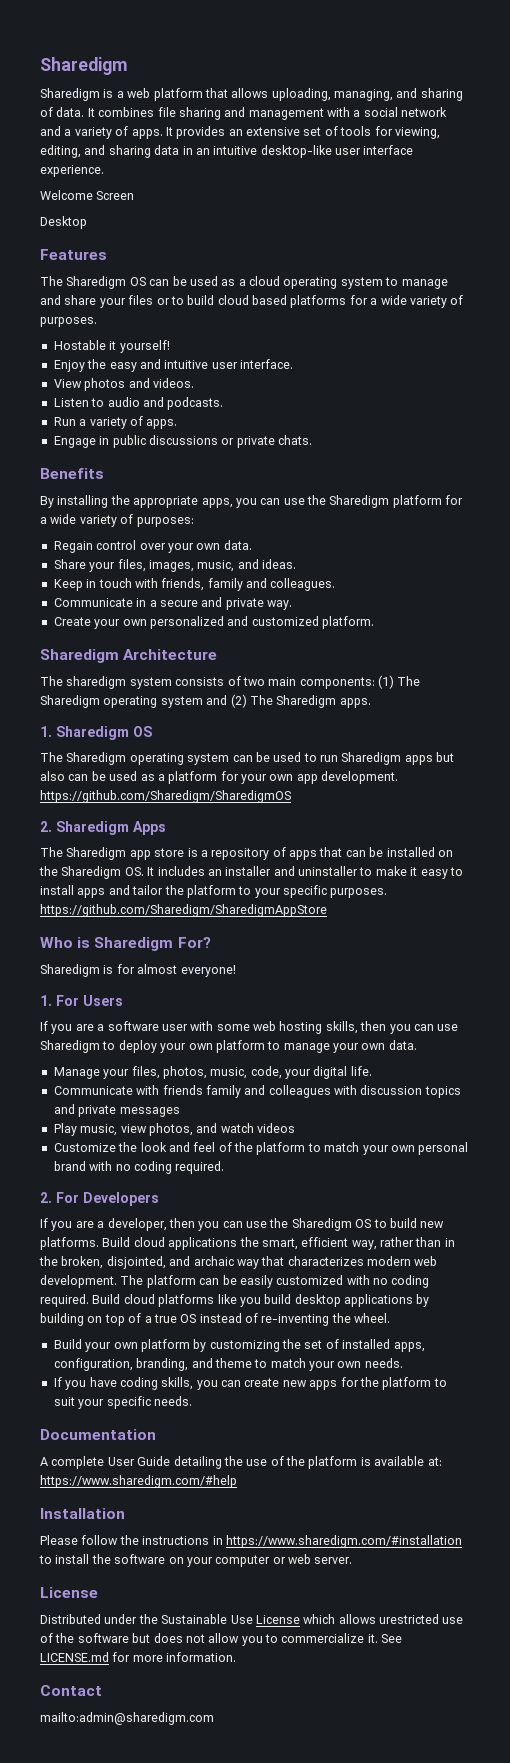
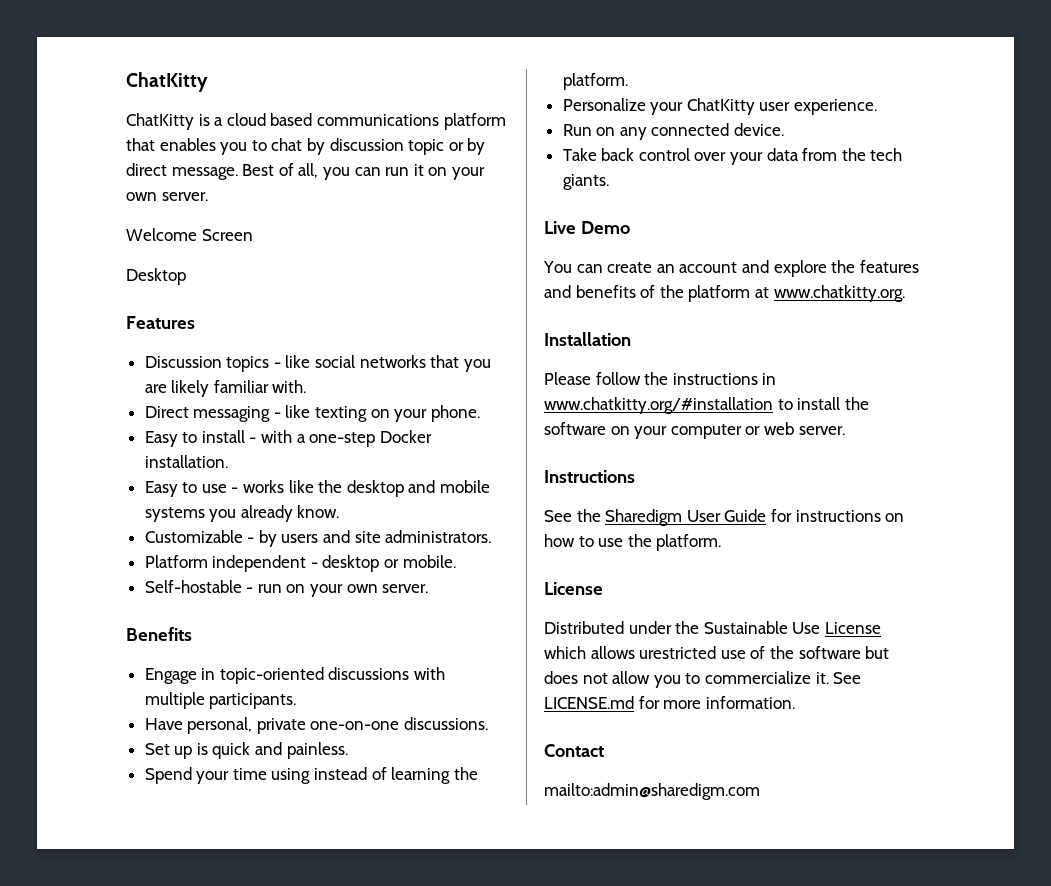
[40,57,127,75] [40,88,463,101] [40,107,448,120] [40,126,440,139] [40,145,414,158] [40,165,104,177] [40,190,135,200] [40,216,87,229] [40,249,107,260] [40,276,448,289] [40,295,464,308] [40,317,97,327] [53,340,170,353] [53,359,293,372] [53,378,194,391] [53,397,224,410] [53,416,178,429] [53,435,312,448] [40,468,104,479] [40,495,464,508] [40,514,194,527] [53,540,252,553] [53,559,296,572] [53,578,336,591] [53,597,292,610] [53,616,374,629] [40,649,218,663] [40,675,421,689] [40,694,371,708] [40,726,152,740] [40,752,455,765] [40,771,399,784] [40,790,291,803] [40,821,166,835] [40,847,453,860] [39,866,463,879] [40,885,388,898] [40,904,327,917] [40,937,211,951] [40,964,236,977] [40,995,123,1006] [40,1021,459,1034] [40,1040,417,1053] [53,1066,372,1079] [53,1085,461,1098] [53,1104,180,1117] [53,1123,295,1136] [53,1142,469,1155] [53,1161,225,1174] [40,1192,159,1206] [40,1218,445,1231] [40,1237,455,1250] [39,1256,438,1269] [40,1275,430,1288] [40,1294,430,1307] [40,1313,391,1326] [53,1339,425,1352] [53,1358,403,1371] [53,1377,447,1390] [53,1396,192,1409] [40,1429,156,1440] [40,1456,442,1469] [40,1475,237,1488] Sharedigm // Sharedigm is a web platform that allows uploading, managing, and sharing of data. It combines file sharing and management with a social network and a variety of apps. It provides an extensive set of tools for viewing, editing, and sharing data in an intuitive desktop-like user interface experience. // Welcome Screen // Desktop // Features // The Sharedigm OS can be used as a cloud operating system to manage and share your files or to build cloud based platforms for a wide variety of purposes. // Hostable it yourself! // Enjoy the easy and intuitive user interface. // View photos and videos. // Listen to audio and podcasts. // Run a variety of apps. // Engage in public discussions or private chats. // Benefits // By installing the appropriate apps, you can use the Sharedigm platform for a wide variety of purposes: // Regain control over your own data. // Share your files, images, music, and ideas. // Keep in touch with friends, family and colleagues. // Communicate in a secure and private way. // Create your own personalized and customized platform. // Sharedigm Architecture // The sharedigm system consists of two main components: (1) The Sharedigm operating system and (2) The Sharedigm apps. // 1. Sharedigm OS // The Sharedigm operating system can be used to run Sharedigm apps but also can be used as a platform for your own app development. https://github.com/Sharedigm/SharedigmOS // 2. Sharedigm Apps // The Sharedigm app store is a repository of apps that can be installed on the Sharedigm OS. It includes an installer and uninstaller to make it easy to install apps and tailor the platform to your specific purposes. https://github.com/Sharedigm/SharedigmAppStore // Who is Sharedigm For? // Sharedigm is for almost everyone! // 1. For Users // If you are a software user with some web hosting skills, then you can use Sharedigm to deploy your own platform to manage your own data. // Manage your files, photos, music, code, your digital life. // Communicate with friends family and colleagues with discussion topics and private messages // Play music, view photos, and watch videos // Customize the look and feel of the platform to match your own personal brand with no coding required. // 2. For Developers // If you are a developer, then you can use the Sharedigm OS to build new platforms. Build cloud applications the smart, efficient way, rather than in the broken, disjointed, and archaic way that characterizes modern web development. The platform can be easily customized with no coding required. Build cloud platforms like you build desktop applications by building on top of a true OS instead of re-inventing the wheel. // Build your own platform by customizing the set of installed apps, configuration, branding, and theme to match your own needs. // If you have coding skills, you can create new apps for the platform to suit your specific needs. // Documentation // A complete User Guide detailing the use of the platform is available at: https://www.sharedigm.com/#help -> [126,72,208,92] [126,113,506,130] [126,138,486,155] [126,163,485,180] [126,192,208,201] [126,228,253,241] [126,268,186,285] [126,316,195,329] [144,355,491,372] [144,380,307,397] [144,405,480,422] [144,430,432,447] [144,455,228,468] [144,480,491,497] [144,505,340,522] [144,530,492,547] [144,555,456,572] [144,580,429,597] [126,627,192,641] [144,667,446,684] [144,692,297,709] [144,717,489,734] [144,742,348,759] [144,767,478,784] [562,73,628,90] [562,98,878,115] [562,123,785,140] [562,148,903,165] [562,174,609,190] [544,221,630,234] [543,260,919,277] [544,285,905,302] ChatKitty // ChatKitty is a cloud based communications platform that enables you to chat by discussion topic or by direct message. Best of all, you can run it on your own server. // Welcome Screen // Desktop // Features // Discussion topics - like social networks that you are likely familiar with. // Direct messaging - like texting on your phone. // Easy to install - with a one-step Docker installation. // Easy to use - works like the desktop and mobile systems you already know. // Customizable - by users and site administrators. // Platform independent - desktop or mobile. // Self-hostable - run on your own server. // Benefits // Engage in topic-oriented discussions with multiple participants. // Have personal, private one-on-one discussions. // Set up is quick and painless. // Spend your time using instead of learning the platform. // Personalize your ChatKitty user experience. // Run on any connected device. // Take back control over your data from the tech giants. // Live Demo // You can create an account and explore the features and benefits of the platform at www.chatkitty.org.
[225,1535,462,1548] https://www.sharedigm.com/#installation -> [544,397,773,414] www.chatkitty.org/#installation
(353, 1560) none -> [544,470,635,483] [544,509,905,526] [544,534,722,551] // Instructions // See the Sharedigm User Guide for instructions on how to use the platform.

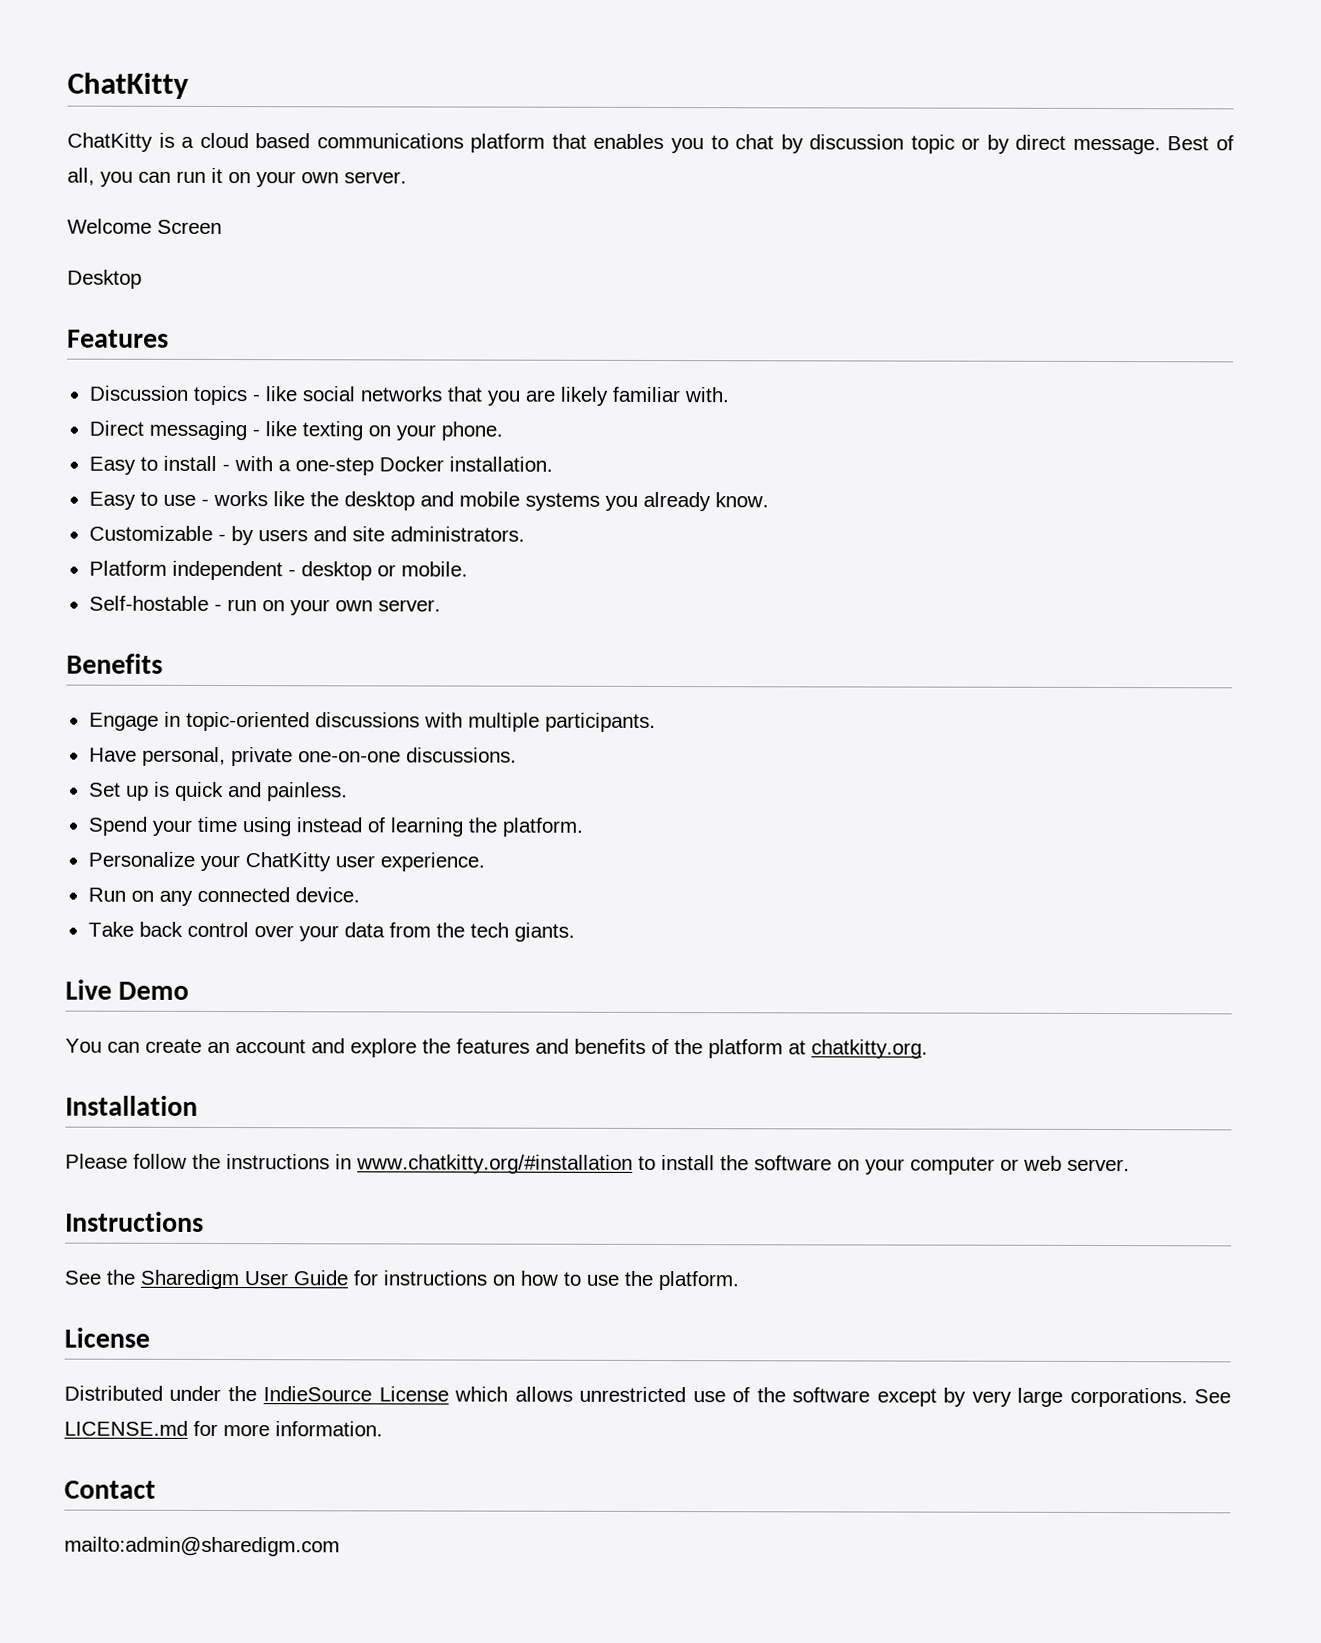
[773,285,905,302] www.chatkitty.org. -> [811,1039,928,1059] chatkitty.org.
[703,621,821,634] Sustainable Use -> [263,1386,373,1402] IndieSource
[639,646,717,659] urestricted -> [579,1386,687,1403] unrestricted
[865,646,890,659] [544,671,829,688] but does not allow you to commercialize it. -> [876,1387,1188,1408] except by very large corporations.

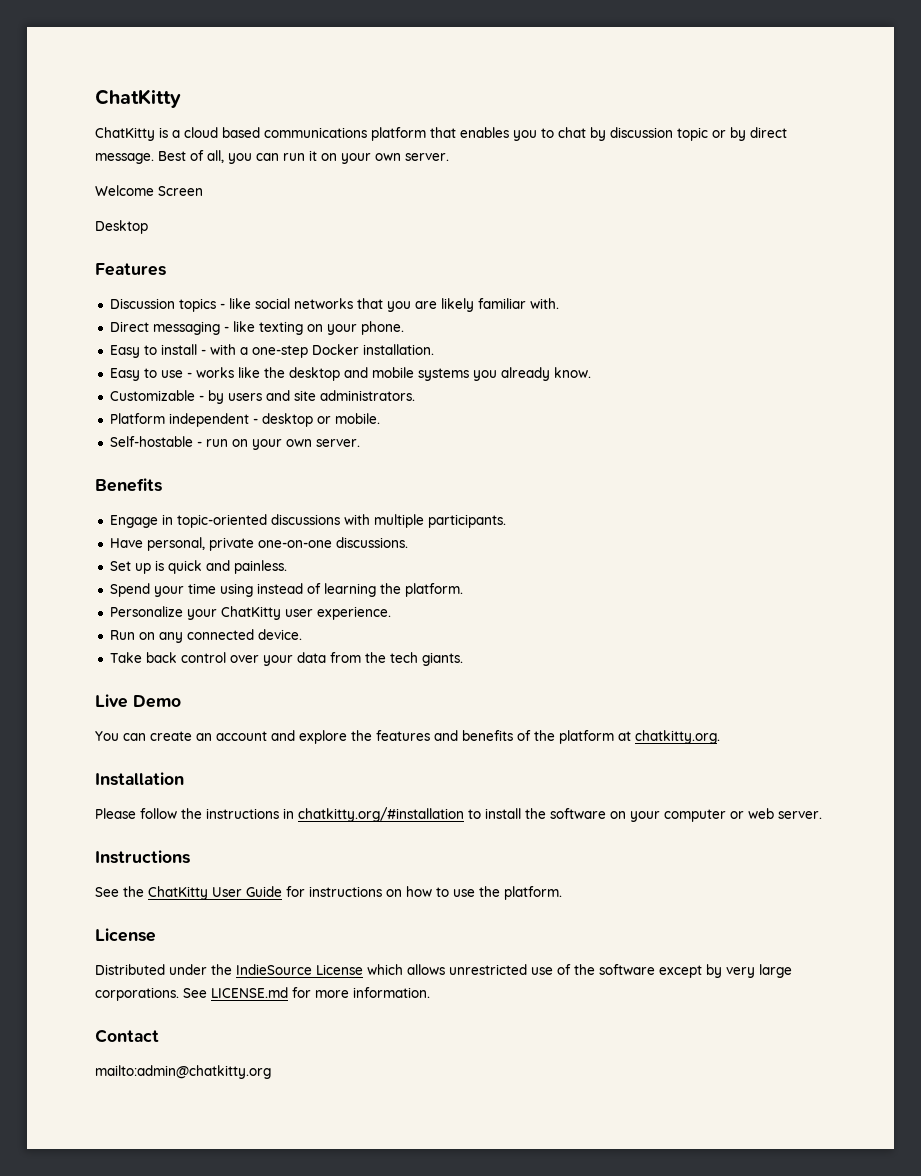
[356,1154,633,1174] www.chatkitty.org/#installation -> [298,807,464,822] chatkitty.org/#installation
[140,1269,239,1290] Sharedigm -> [148,886,208,900] ChatKitty
[64,1536,340,1557] mailto:admin@sharedigm.com -> [95,1065,271,1079] mailto:admin@chatkitty.org

